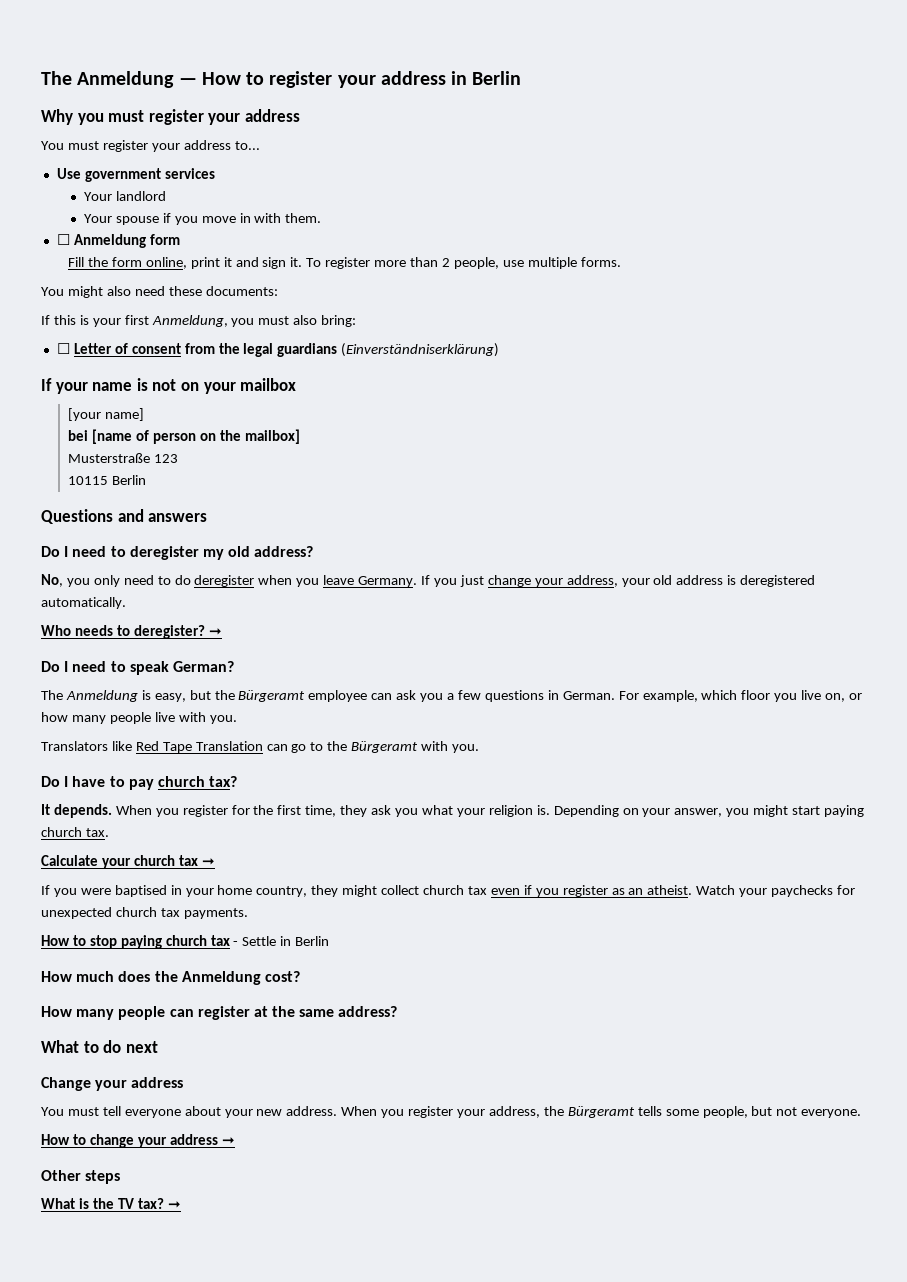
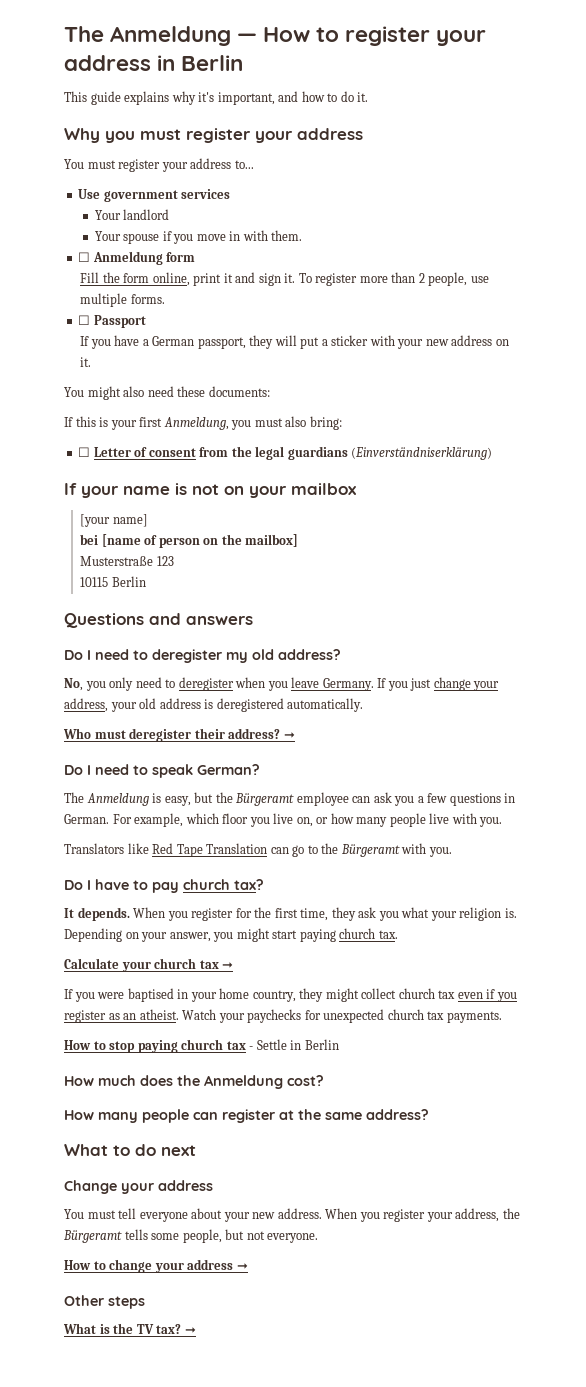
(522, 78) none -> [64,91,369,105] // This guide explains why it's important, and how to do it.
(621, 262) none -> [78,315,146,328] [80,335,509,349] [80,357,92,367] // ☐ Passport // If you have a German passport, they will put a sticker with your new address on it.
[174,575,191,585] do -> (176, 683) none
[74,625,205,639] needs to deregister? -> [94,728,281,742] must deregister their address?

